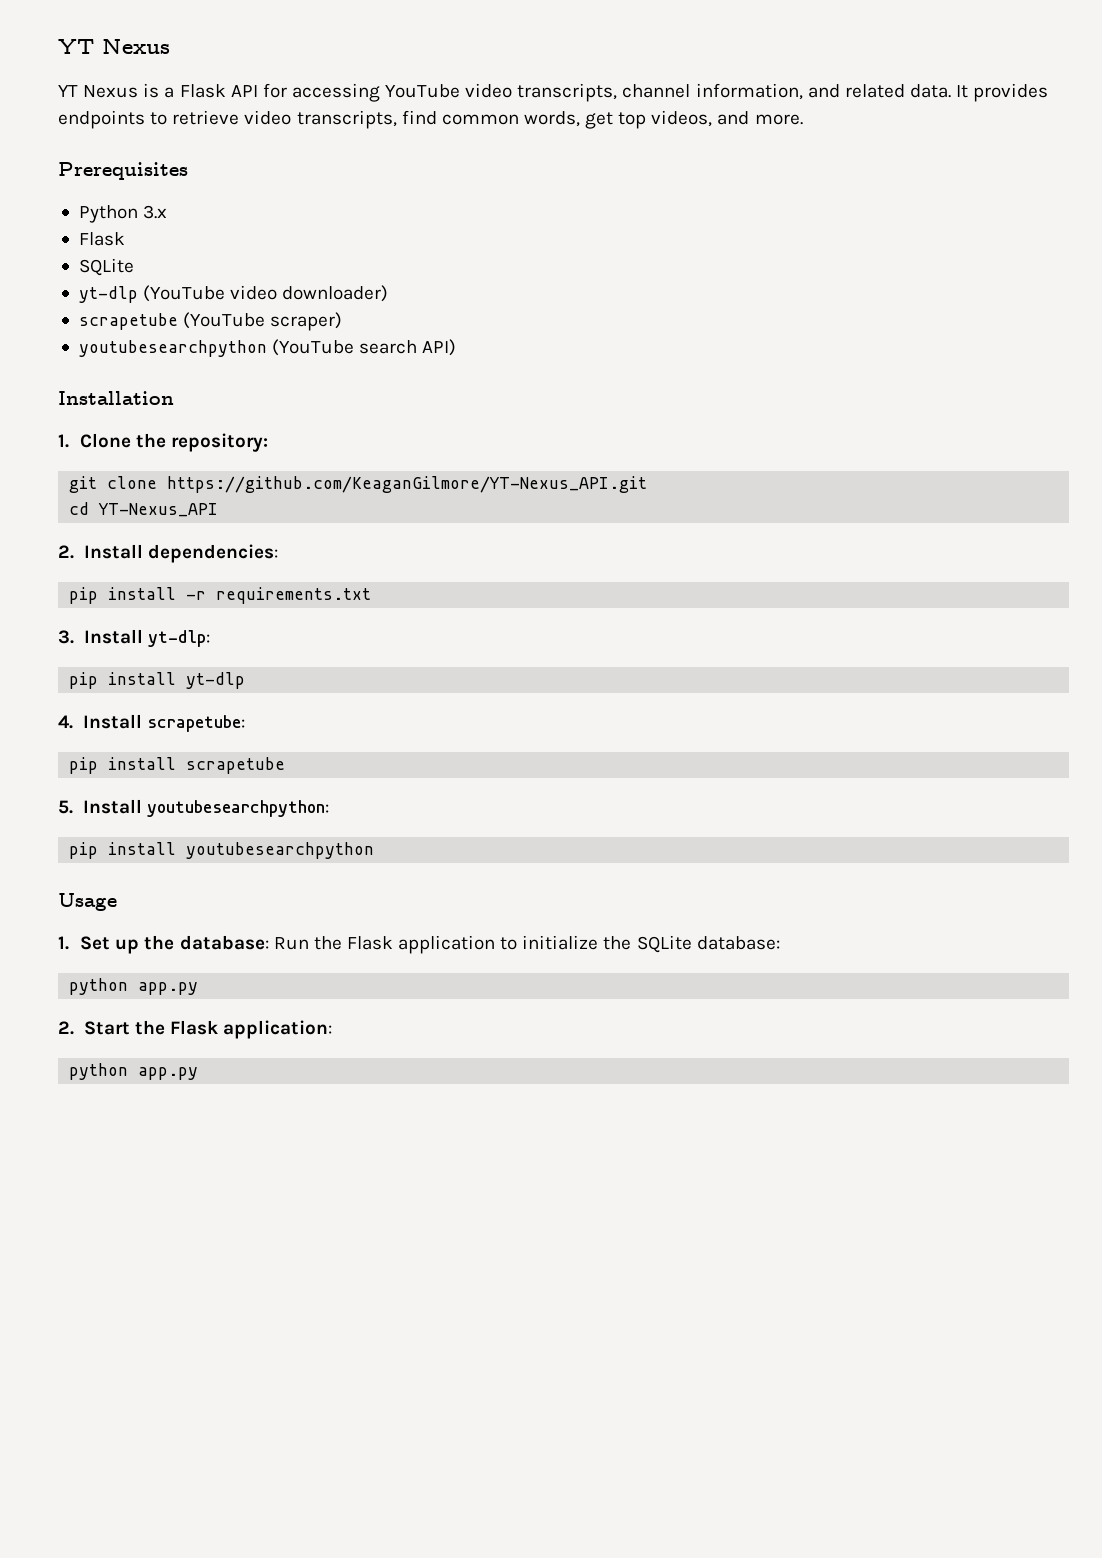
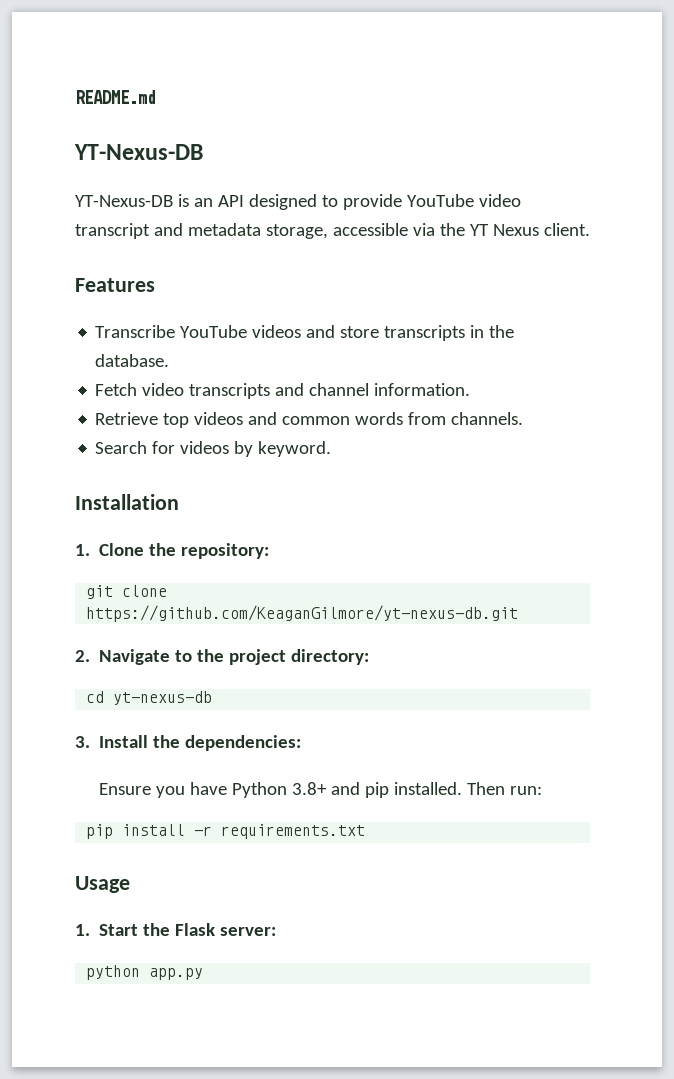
[58,39,170,54] [58,83,1049,102] [58,110,803,129] [58,162,188,180] [78,205,168,223] [78,232,125,246] [78,258,134,276] [78,285,389,303] [78,312,343,331] [78,339,457,357] YT Nexus // YT Nexus is a Flask API for accessing YouTube video transcripts, channel information, and related data. It provides endpoints to retrieve video transcripts, find common words, get top videos, and more. // Prerequisites // Python 3.x // Flask // SQLite // yt-dlp (YouTube video downloader) // scrapetube (YouTube scraper) // youtubesearchpython (YouTube search API) -> [75,90,156,104] [74,144,203,160] [75,194,521,210] [75,223,590,239] [75,278,155,292] [95,325,515,341] [95,354,170,367] [95,383,471,399] [95,412,524,428] [95,441,332,457] README.md // YT-Nexus-DB // YT-Nexus-DB is an API designed to provide YouTube video transcript and metadata storage, accessible via the YT Nexus client. // Features // Transcribe YouTube videos and store transcripts in the database. // Fetch video transcripts and channel information. // Retrieve top videos and common words from channels. // Search for videos by keyword.
[167,476,648,493] [69,502,219,517] [58,544,278,563] [69,587,372,604] [58,629,210,647] [69,672,246,689] [58,714,245,732] [69,757,286,774] [58,799,329,817] [69,842,375,859] [58,893,117,911] [58,935,780,954] [69,978,199,995] [58,1021,74,1035] https://github.com/KeaganGilmore/YT-Nexus_API.git // cd YT-Nexus_API // 2. Install dependencies: // pip install -r requirements.txt // 3. Install yt-dlp: // pip install yt-dlp // 4. Install scrapetube: // pip install scrapetube // 5. Install youtubesearchpython: // pip install youtubesearchpython // Usage // 1. Set up the database: Run the Flask application to initialize the SQLite database: // python app.py // 2. -> [86,605,519,622] [75,649,370,665] [86,691,213,705] [75,735,302,751] [98,782,542,798] [86,824,366,839] [75,876,130,893] [75,924,90,936] https://github.com/KeaganGilmore/yt-nexus-db.git // 2. Navigate to the project directory: // cd yt-nexus-db // 3. Install the dependencies: // Ensure you have Python 3.8+ and pip installed. Then run: // pip install -r requirements.txt // Usage // 1.
[222,1020,332,1039] application: -> [220,927,277,936] server:

